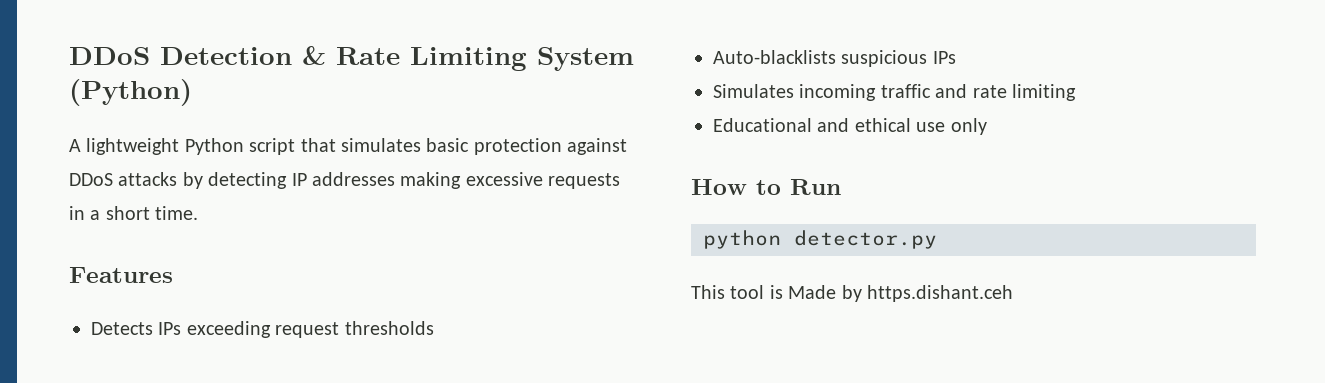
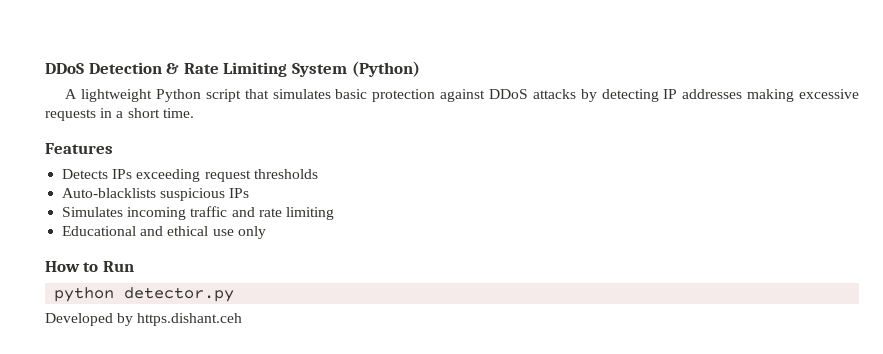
[691,285,837,299] This tool is Made -> [45,313,113,326] Developed

